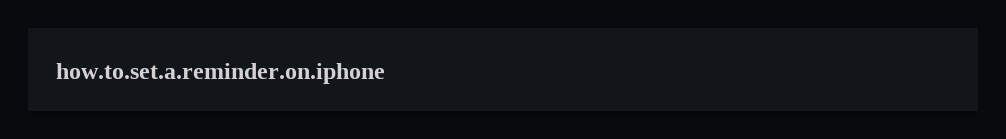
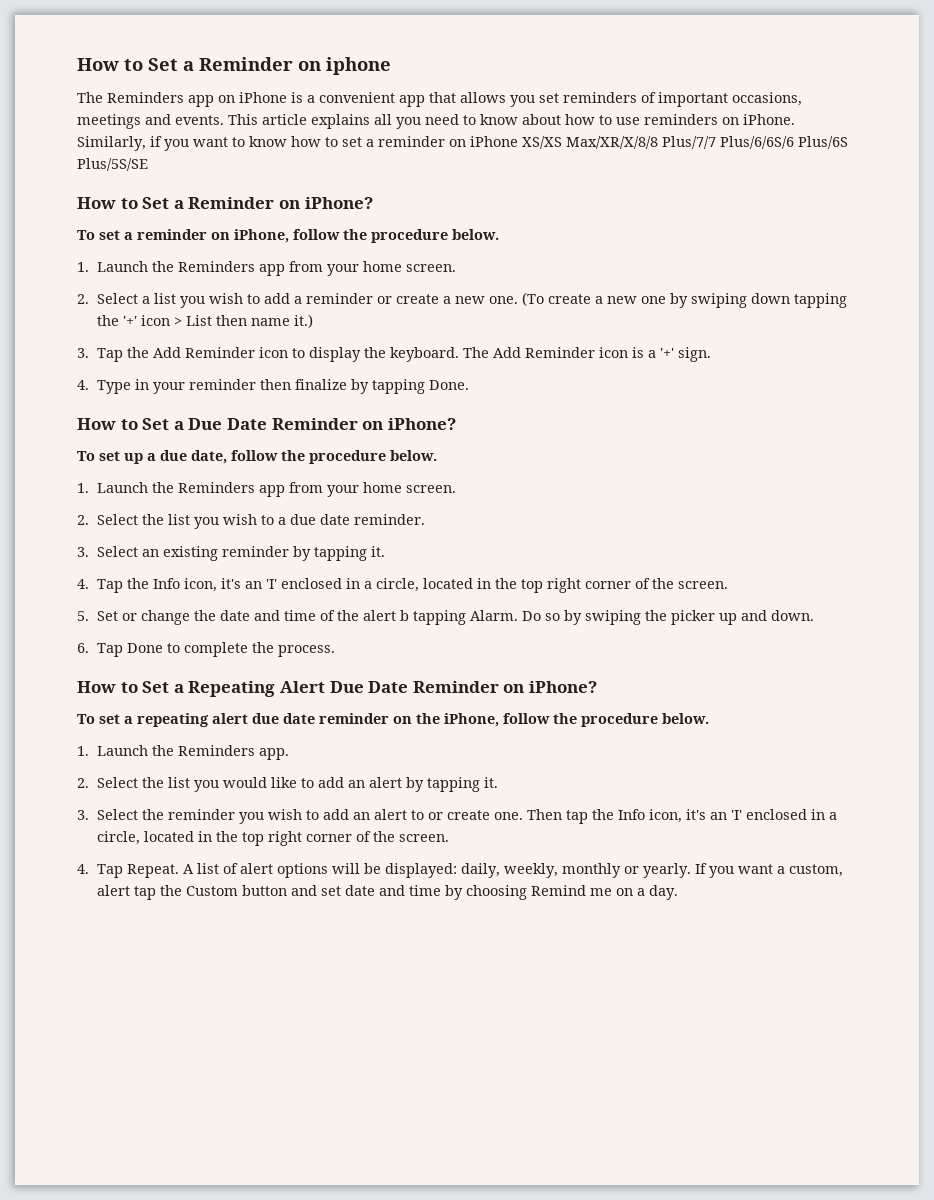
[56,63,385,84] how.to.set.a.reminder.on.iphone -> [77,57,391,75] [77,92,802,107] [77,114,795,129] [77,136,848,151] [77,158,148,171] [77,197,373,209] [77,229,499,243] [77,261,457,276] [77,292,848,308] [97,314,314,328] [77,347,712,362] [77,379,470,394] [77,418,456,430] [77,450,437,464] [77,482,457,497] [77,514,426,529] [77,546,386,561] [77,578,729,593] [77,610,815,625] [77,642,336,657] [77,681,597,697] [77,713,709,727] [77,745,290,760] [77,777,499,792] [77,809,838,824] [97,831,450,846] [77,863,844,878] [97,885,679,900] How to Set a Reminder on iphone // The Reminders app on iPhone is a convenient app that allows you set reminders of important occasions, meetings and events. This article explains all you need to know about how to use reminders on iPhone. Similarly, if you want to know how to set a reminder on iPhone XS/XS Max/XR/X/8/8 Plus/7/7 Plus/6/6S/6 Plus/6S Plus/5S/SE // How to Set a Reminder on iPhone? // To set a reminder on iPhone, follow the procedure below. // 1. Launch the Reminders app from your home screen. // 2. Select a list you wish to add a reminder or create a new one. (To create a new one by swiping down tapping the '+' icon > List then name it.) // 3. Tap the Add Reminder icon to display the keyboard. The Add Reminder icon is a '+' sign. // 4. Type in your reminder then finalize by tapping Done. // How to Set a Due Date Reminder on iPhone? // To set up a due date, follow the procedure below. // 1. Launch the Reminders app from your home screen. // 2. Select the list you wish to a due date reminder. // 3. Select an existing reminder by tapping it. // 4. Tap the Info icon, it's an 'I' enclosed in a circle, located in the top right corner of the screen. // 5. Set or change the date and time of the alert b tapping Alarm. Do so by swiping the picker up and down. // 6. Tap Done to complete the process. // How to Set a Repeating Alert Due Date Reminder on iPhone? // To set a repeating alert due date reminder on the iPhone, follow the procedure below. // 1. Launch the Reminders app. // 2. Select the list you would like to add an alert by tapping it. // 3. Select the reminder you wish to add an alert to or create one. Then tap the Info icon, it's an 'I' enclosed in a circle, located in the top right corner of the screen. // 4. Tap Repeat. A list of alert options will be displayed: daily, weekly, monthly or yearly. If you want a custom, alert tap the Custom button and set date and time by choosing Remind me on a day.

